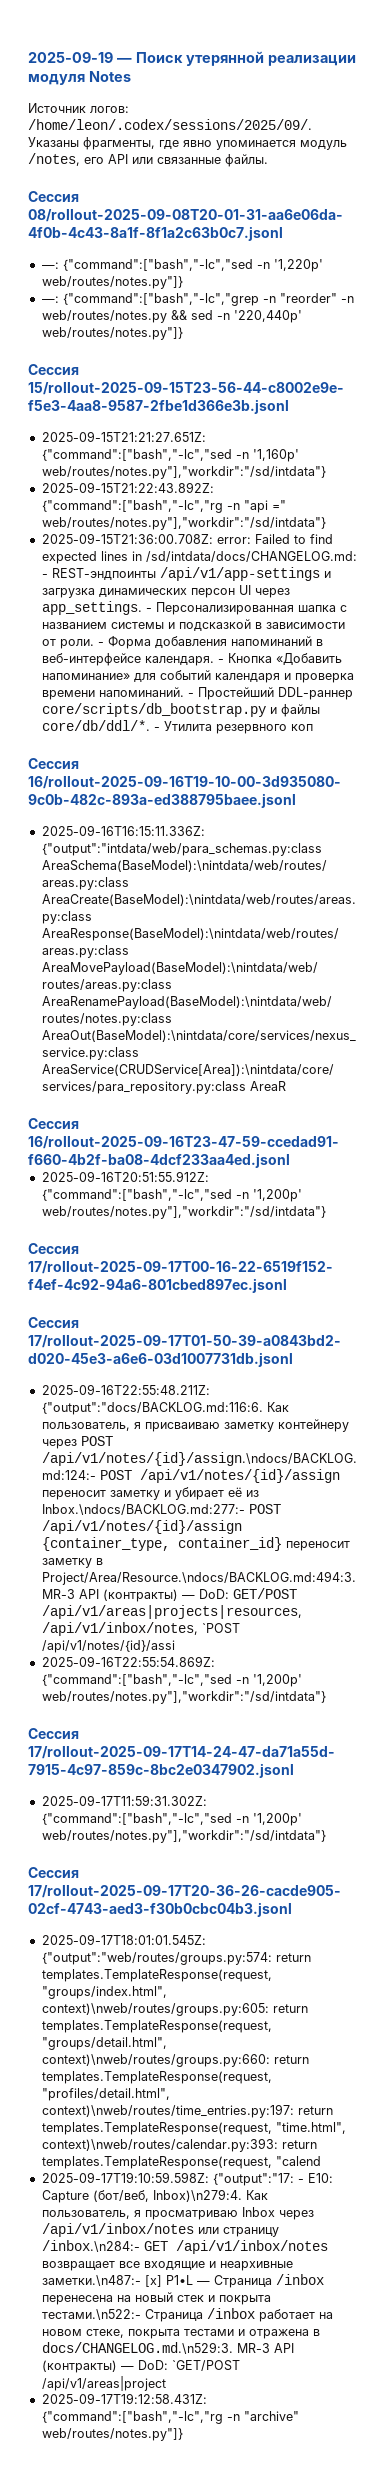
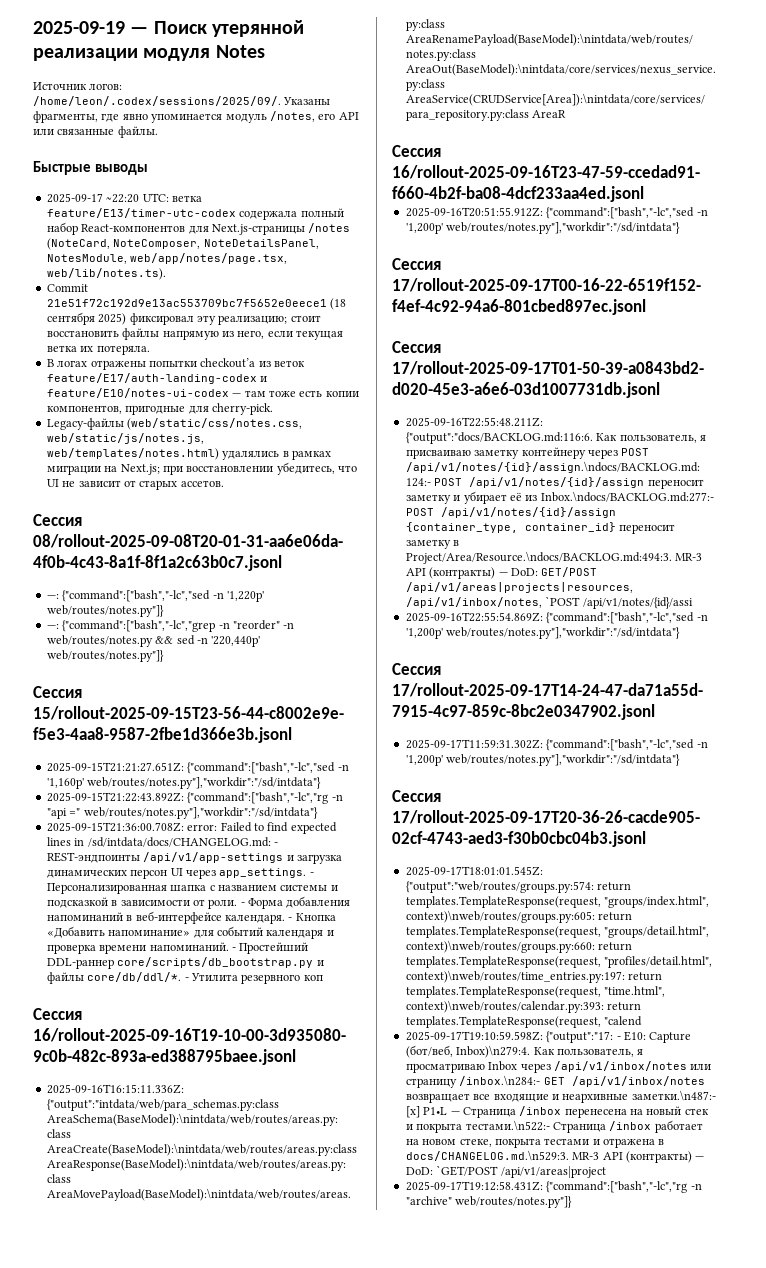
(268, 160) none -> [33,161,148,175] [46,193,202,203] [46,208,344,220] [46,222,351,235] [46,238,319,250] [46,253,288,264] [46,268,166,280] [46,284,88,292] [46,298,347,310] [46,312,321,325] [46,328,343,340] [46,345,150,355] [46,358,305,370] [46,373,268,384] [46,388,359,398] [46,403,273,415] [46,418,303,430] [46,433,204,444] [46,448,331,460] [46,462,357,475] [46,479,224,490] // Быстрые выводы // 2025-09-17 ~22:20 UTC: ветка feature/E13/timer-utc-codex содержала полный набор React-компонентов для Next.js-страницы /notes (NoteCard, NoteComposer, NoteDetailsPanel, NotesModule, web/app/notes/page.tsx, web/lib/notes.ts). // Commit 21e51f72c192d9e13ac553709bc7f5652e0eece1 (18 сентября 2025) фиксировал эту реализацию; стоит восстановить файлы напрямую из него, если текущая ветка их потеряла. // В логах отражены попытки checkout’а из веток feature/E17/auth-landing-codex и feature/E10/notes-ui-codex — там тоже есть копии компонентов, пригодные для cherry-pick. // Legacy-файлы (web/static/css/notes.css, web/static/js/notes.js, web/templates/notes.html) удалялись в рамках миграции на Next.js; при восстановлении убедитесь, что UI не зависит от старых ассетов.

